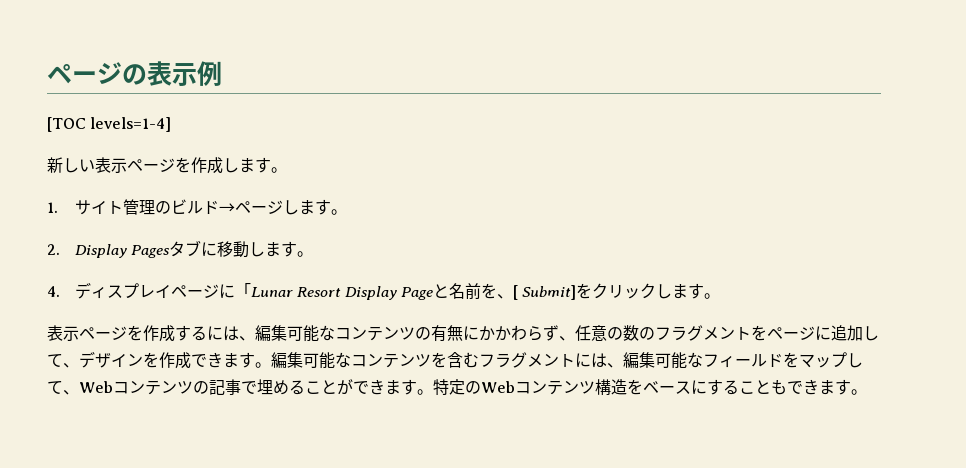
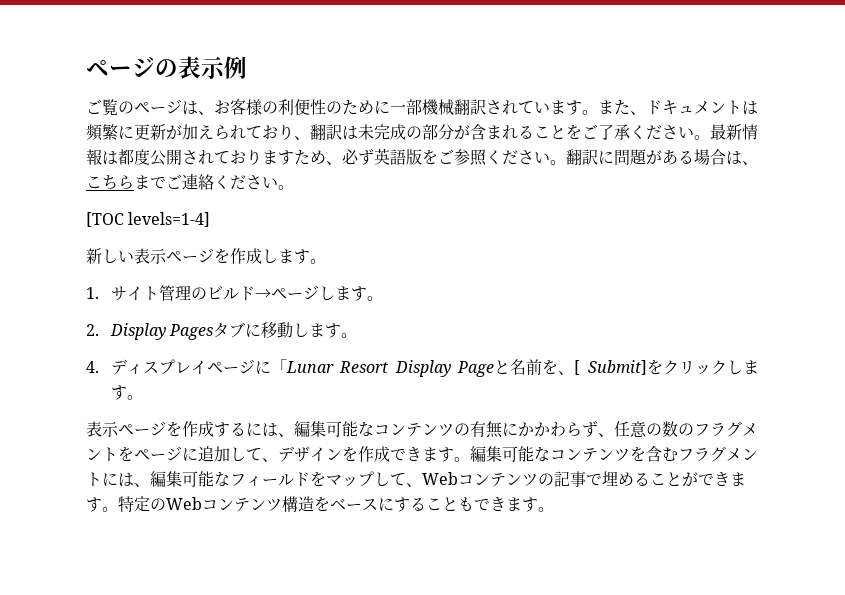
(222, 73) none -> [86,98,758,116] [86,124,758,141] [86,148,758,166] [86,173,294,190] // ご覧のページは、お客様の利便性のために一部機械翻訳されています。また、ドキュメントは頻繁に更新が加えられており、翻訳は未完成の部分が含まれることをご了承ください。最新情報は都度公開されておりますため、必ず英語版をご参照ください。翻訳に問題がある場合は、こちらまでご連絡ください。

